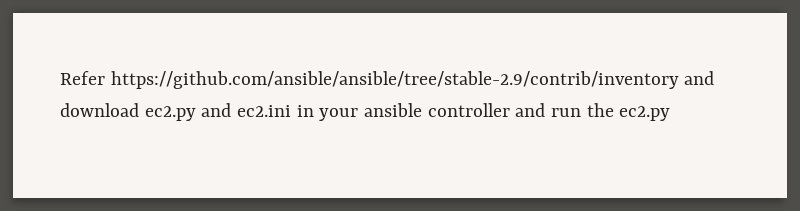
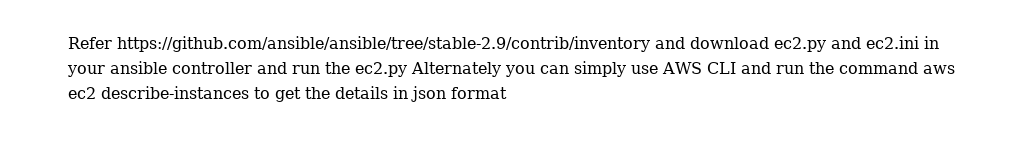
(671, 113) none -> [411,61,955,77] [68,86,507,102] Alternately you can simply use AWS CLI and run the command aws ec2 describe-instances to get the details in json format

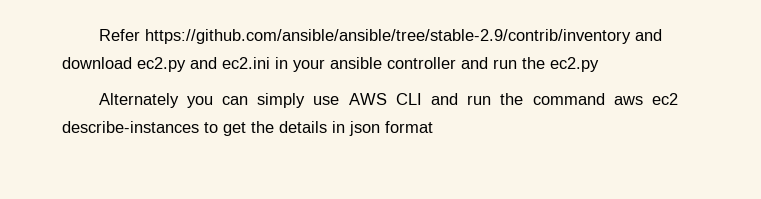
(407, 69) none -> (599, 64) //

